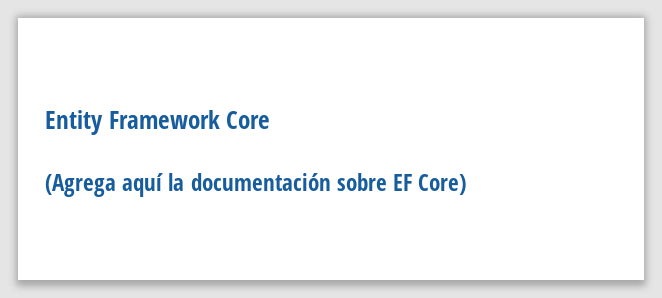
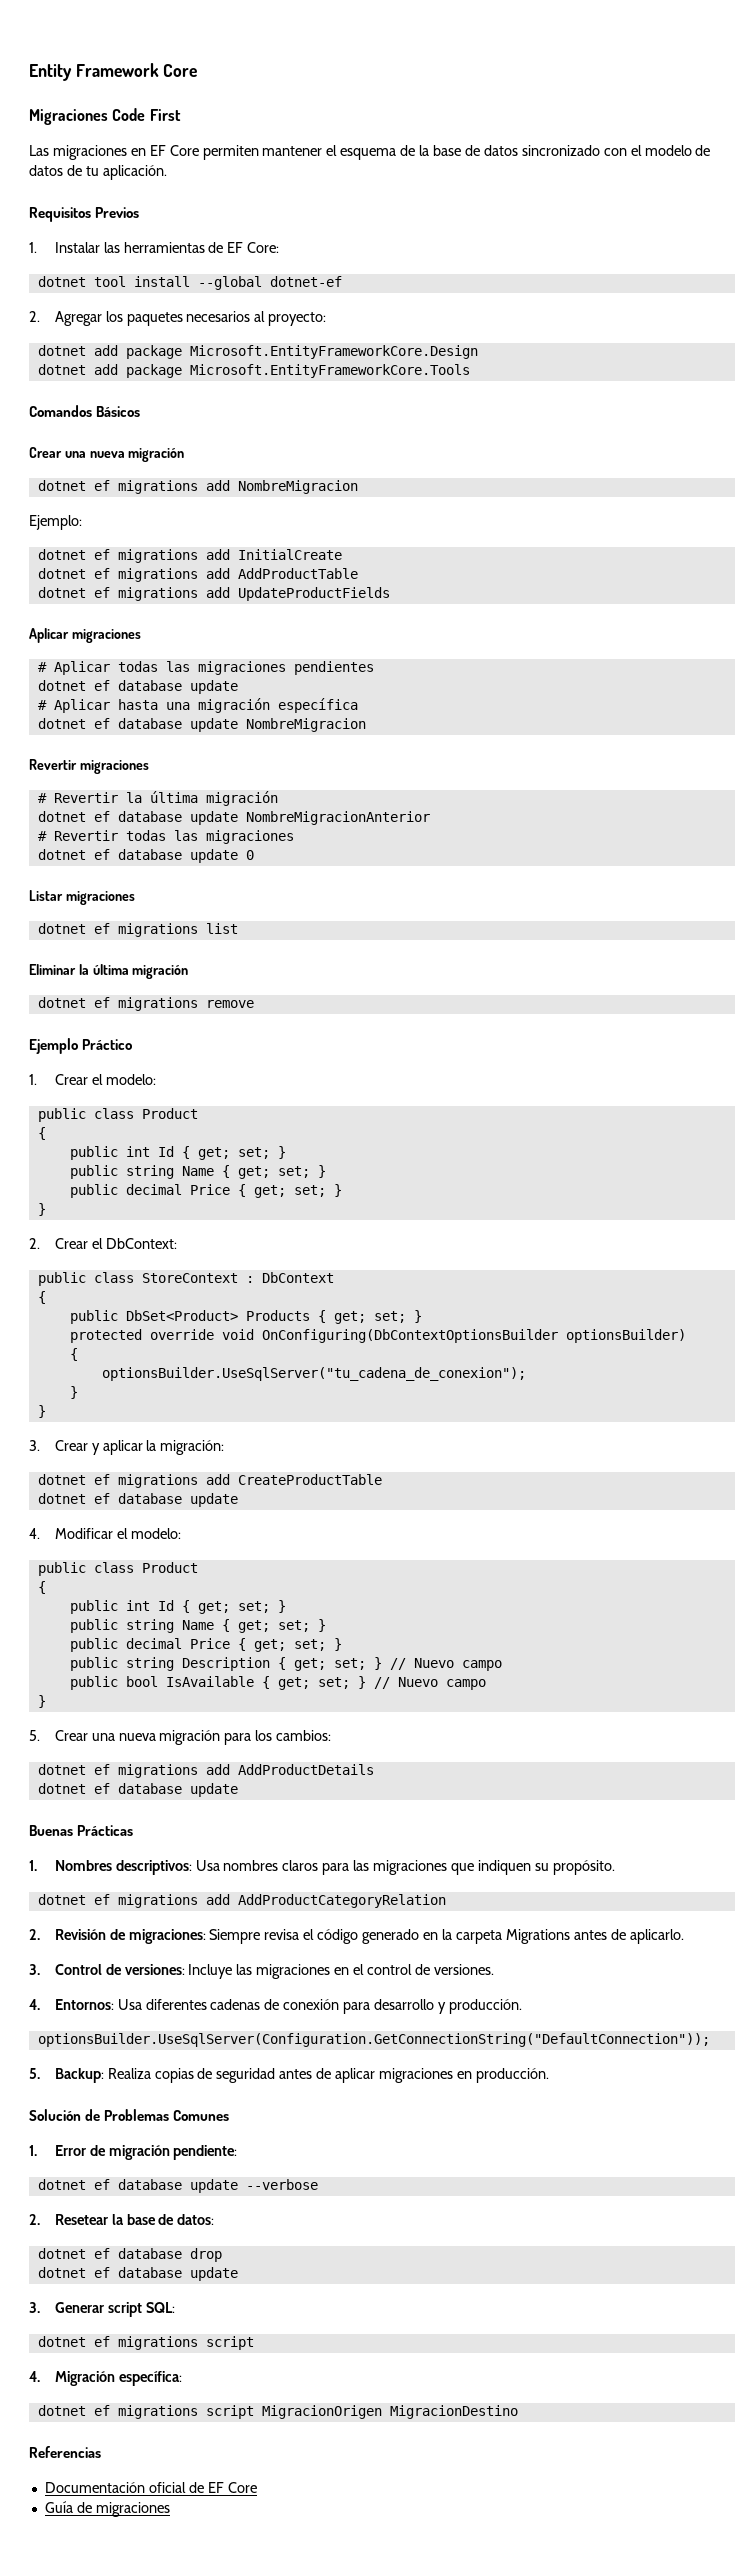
[45,173,467,197] (Agrega aquí la documentación sobre EF Core) -> [29,108,181,125] [29,145,711,160] [29,165,167,180] [29,207,140,222] [29,242,280,253] [37,276,342,290] [29,311,327,326] [37,345,478,359] [37,364,470,378] [29,405,141,417] [29,447,185,462] [37,480,358,494] [29,515,82,530] [37,549,342,563] [37,568,358,582] [37,587,390,601] [29,628,141,643] [37,661,374,675] [37,680,238,694] [37,698,358,713] [37,718,366,732] [29,759,149,774] [37,791,278,806] [37,811,430,825] [37,830,294,844] [37,849,254,863] [29,890,135,905] [37,923,238,937] [29,964,189,979] [37,997,254,1011] [29,1038,133,1054] [29,1074,156,1085] [37,1108,198,1122] [37,1127,46,1140] [69,1146,286,1160] [69,1165,326,1179] [69,1184,342,1198] [37,1203,46,1216] [29,1238,177,1249] [37,1272,334,1286] [37,1291,46,1304] [69,1310,422,1324] [69,1329,686,1343] [69,1348,78,1361] [101,1367,526,1381] [69,1386,78,1399] [37,1405,46,1418] [29,1440,225,1455] [37,1474,382,1488] [37,1493,238,1507] [29,1528,181,1539] [37,1562,198,1576] [37,1581,46,1594] [69,1600,286,1614] [69,1619,326,1633] [69,1638,342,1652] [69,1657,502,1671] [69,1676,486,1690] [37,1695,46,1708] [29,1730,332,1745] [37,1764,374,1778] [37,1783,238,1797] [29,1825,134,1836] [29,1860,615,1875] [37,1894,446,1908] [29,1929,684,1944] [29,1964,494,1979] [29,1999,522,2014] [37,2033,710,2047] [29,2068,549,2083] [29,2109,230,2121] [29,2145,238,2160] [37,2179,318,2193] [29,2214,215,2225] [37,2248,222,2262] [37,2267,238,2281] [29,2302,175,2317] [37,2336,254,2350] [29,2371,182,2386] [37,2405,518,2419] [29,2446,101,2458] [44,2482,257,2493] [44,2501,170,2517] Migraciones Code First // Las migraciones en EF Core permiten mantener el esquema de la base de datos sincronizado con el modelo de datos de tu aplicación. // Requisitos Previos // 1. Instalar las herramientas de EF Core: // dotnet tool install --global dotnet-ef // 2. Agregar los paquetes necesarios al proyecto: // dotnet add package Microsoft.EntityFrameworkCore.Design // dotnet add package Microsoft.EntityFrameworkCore.Tools // Comandos Básicos // Crear una nueva migración // dotnet ef migrations add NombreMigracion // Ejemplo: // dotnet ef migrations add InitialCreate // dotnet ef migrations add AddProductTable // dotnet ef migrations add UpdateProductFields // Aplicar migraciones // # Aplicar todas las migraciones pendientes // dotnet ef database update // # Aplicar hasta una migración específica // dotnet ef database update NombreMigracion // Revertir migraciones // # Revertir la última migración // dotnet ef database update NombreMigracionAnterior // # Revertir todas las migraciones // dotnet ef database update 0 // Listar migraciones // dotnet ef migrations list // Eliminar la última migración // dotnet ef migrations remove // Ejemplo Práctico // 1. Crear el modelo: // public class Product // { // public int Id { get; set; } // public string Name { get; set; } // public decimal Price { get; set; } // } // 2. Crear el DbContext: // public class StoreContext : DbContext // { // public DbSet<Product> Products { get; set; } // protected override void OnConfiguring(DbContextOptionsBuilder optionsBuilder) // { // optionsBuilder.UseSqlServer("tu_cadena_de_conexion"); // } // } // 3. Crear y aplicar la migración: // dotnet ef migrations add CreateProductTable // dotnet ef database update // 4. Modificar el modelo: // public class Product // { // public int Id { get; set; } // public string Name { get; set; } // public decimal Price { get; set; } // public string Description { get; set; } // Nuevo campo // public bool IsAvailable { get; set; } // Nuevo campo // } // 5. Crear una nueva migración para los cambios: // dotnet ef migrations add AddProductDetails // dotnet ef database update // Buenas Prácticas // 1. Nombres descriptivos: Usa nombres claros para las migraciones que indiquen su propósito. // dotnet ef migrations add AddProductCategoryRelation // 2. Revisión de migraciones: Siempre revisa el código generado en la carpeta Migrations antes de aplicarlo. // 3. Control de versiones: Incluye las migraciones en el control de versiones. // 4. Entornos: Usa diferentes cadenas de conexión para desarrollo y producción. // optionsBuilder.UseSqlServer(Configuration.GetConnectionString("DefaultConnection")); // 5. Backup: Realiza copias de seguridad antes de aplicar migraciones en producción. // Solución de Problemas Comunes // 1. Error de migración pendiente: // dotnet ef database update --verbose // 2. Resetear la base de datos: // dotnet ef database drop // dotnet ef database update // 3. Generar script SQL: // dotnet ef migrations script // 4. Migración específica: // dotnet ef migrations script MigracionOrigen MigracionDestino // Referencias // Documentación oficial de EF Core // Guía de migraciones

